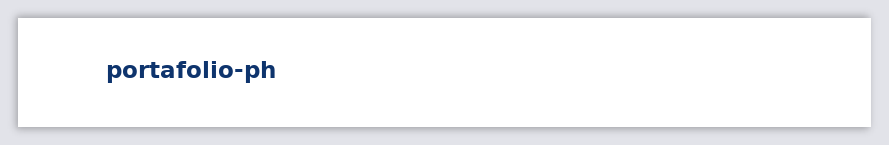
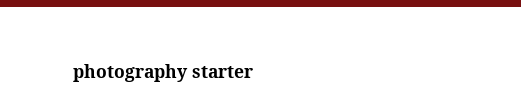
[106,61,276,83] portafolio-ph -> [73,64,253,82] photography starter

